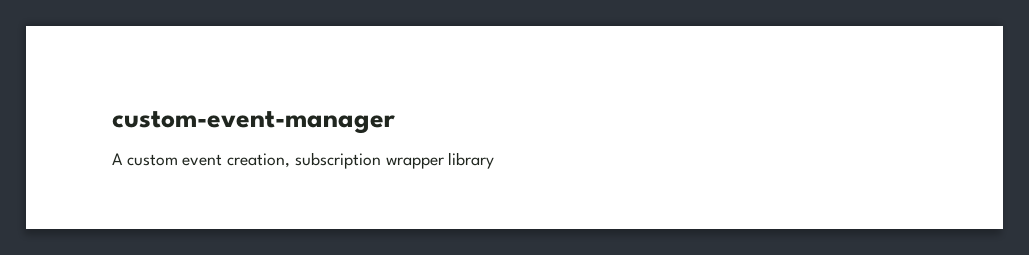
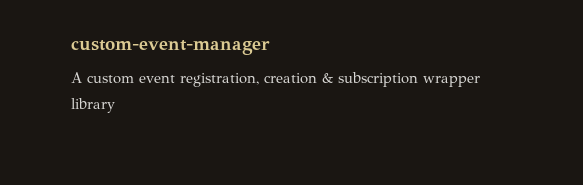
[227,153,291,168] creation, -> [180,73,333,87] registration, creation &

